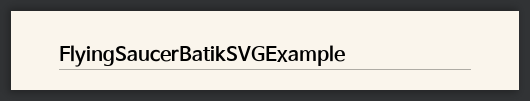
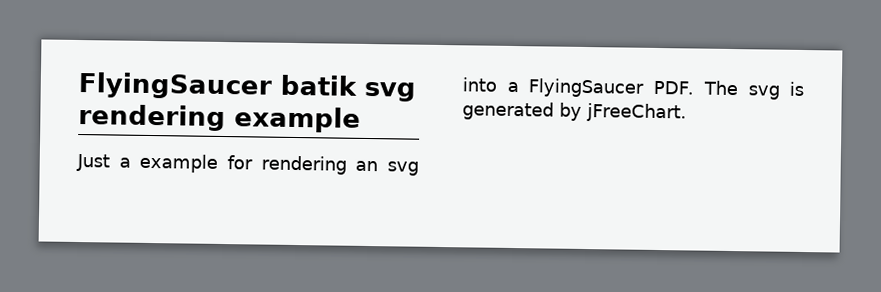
[59,45,345,67] FlyingSaucerBatikSVGExample -> [78,72,416,102] [78,104,361,133] [76,153,419,176] [462,77,804,100] [462,101,687,123] FlyingSaucer batik svg rendering example // Just a example for rendering an svg into a FlyingSaucer PDF. The svg is generated by jFreeChart.

